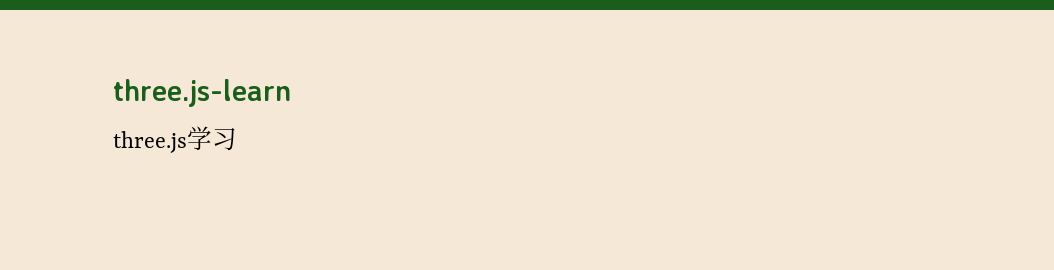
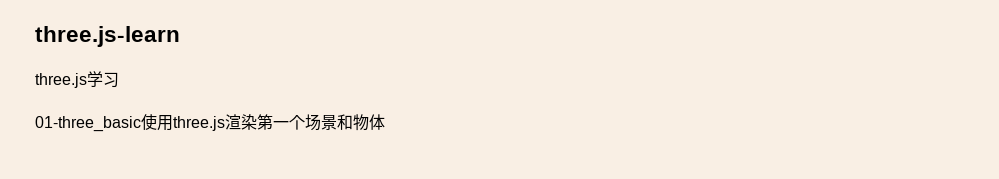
(237, 139) none -> [35,114,385,132] // 01-three_basic使用three.js渲染第一个场景和物体

